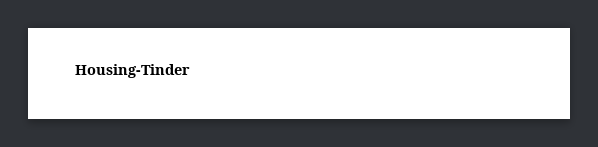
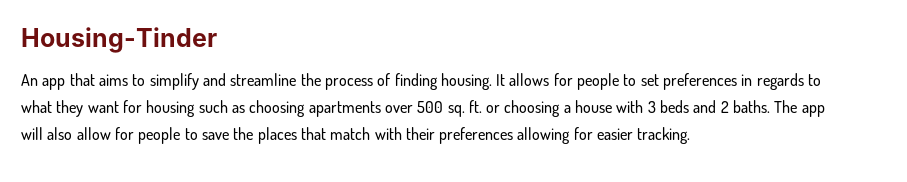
(190, 71) none -> [21,73,822,90] [21,100,825,117] [21,127,691,144] // An app that aims to simplify and streamline the process of finding housing. It allows for people to set preferences in regards to what they want for housing such as choosing apartments over 500 sq. ft. or choosing a house with 3 beds and 2 baths. The app will also allow for people to save the places that match with their preferences allowing for easier tracking.

